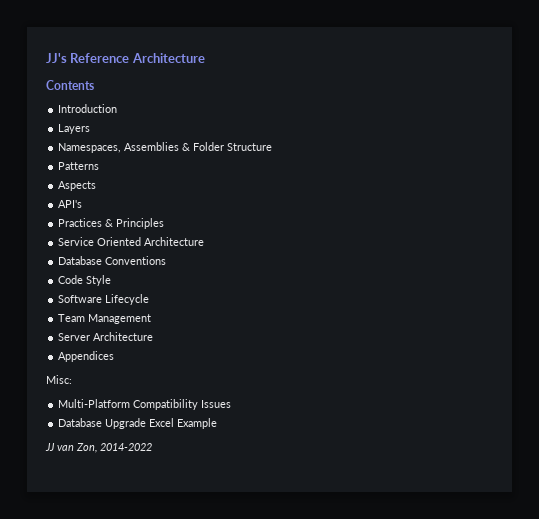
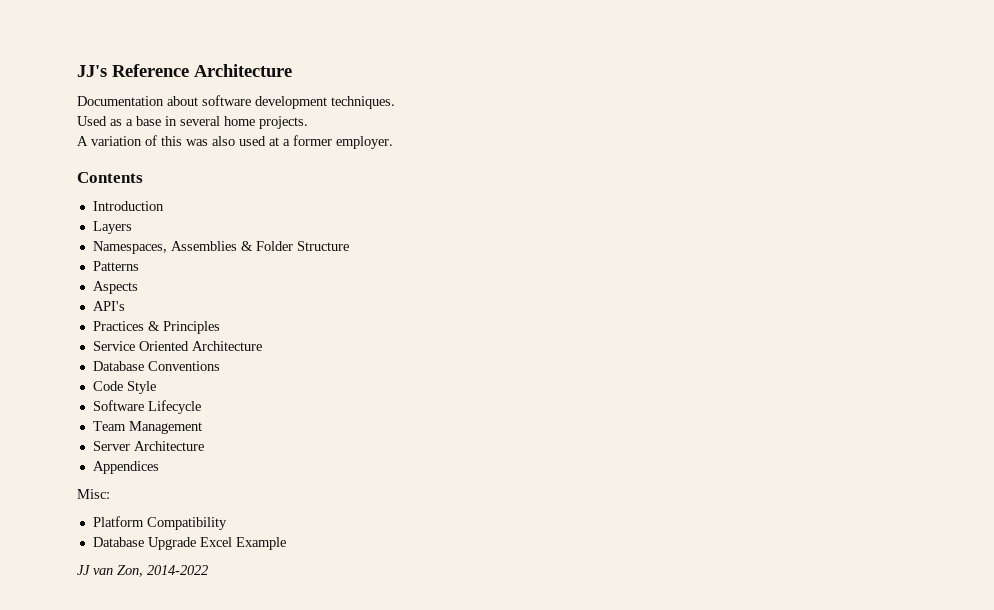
(205, 58) none -> [77,95,395,109] [77,116,308,129] [77,135,393,149] // Documentation about software development techniques. // Used as a base in several home projects. // A variation of this was also used at a former employer.
[58,399,131,408] Multi-Platform -> [92,516,144,527] Platform
[201,400,232,408] Issues -> (227, 523) none

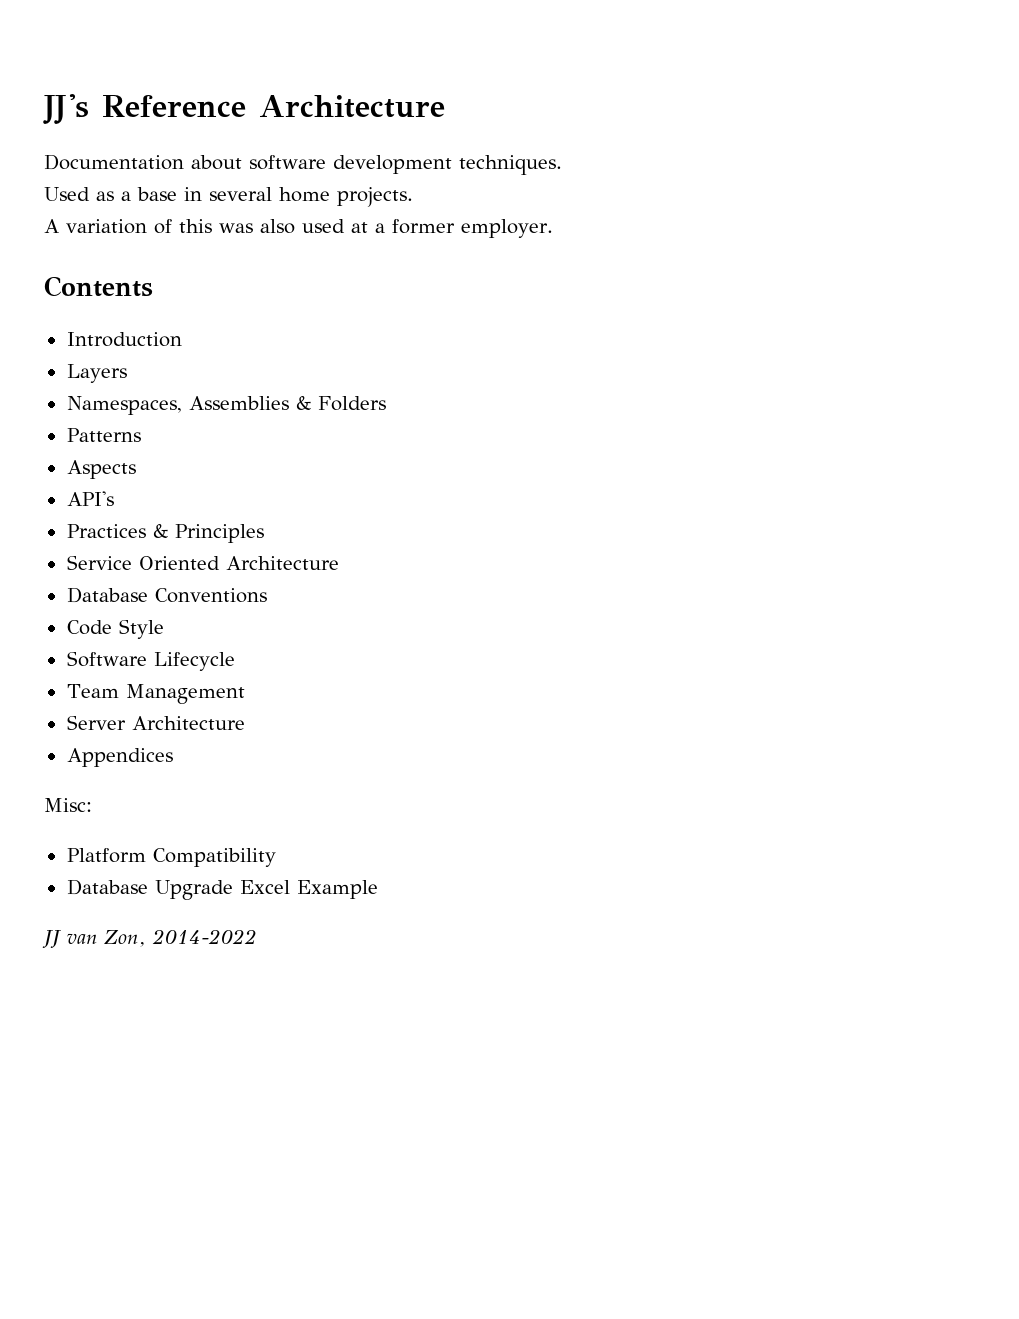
[255,241,349,251] Folder Structure -> [317,396,386,411] Folders

